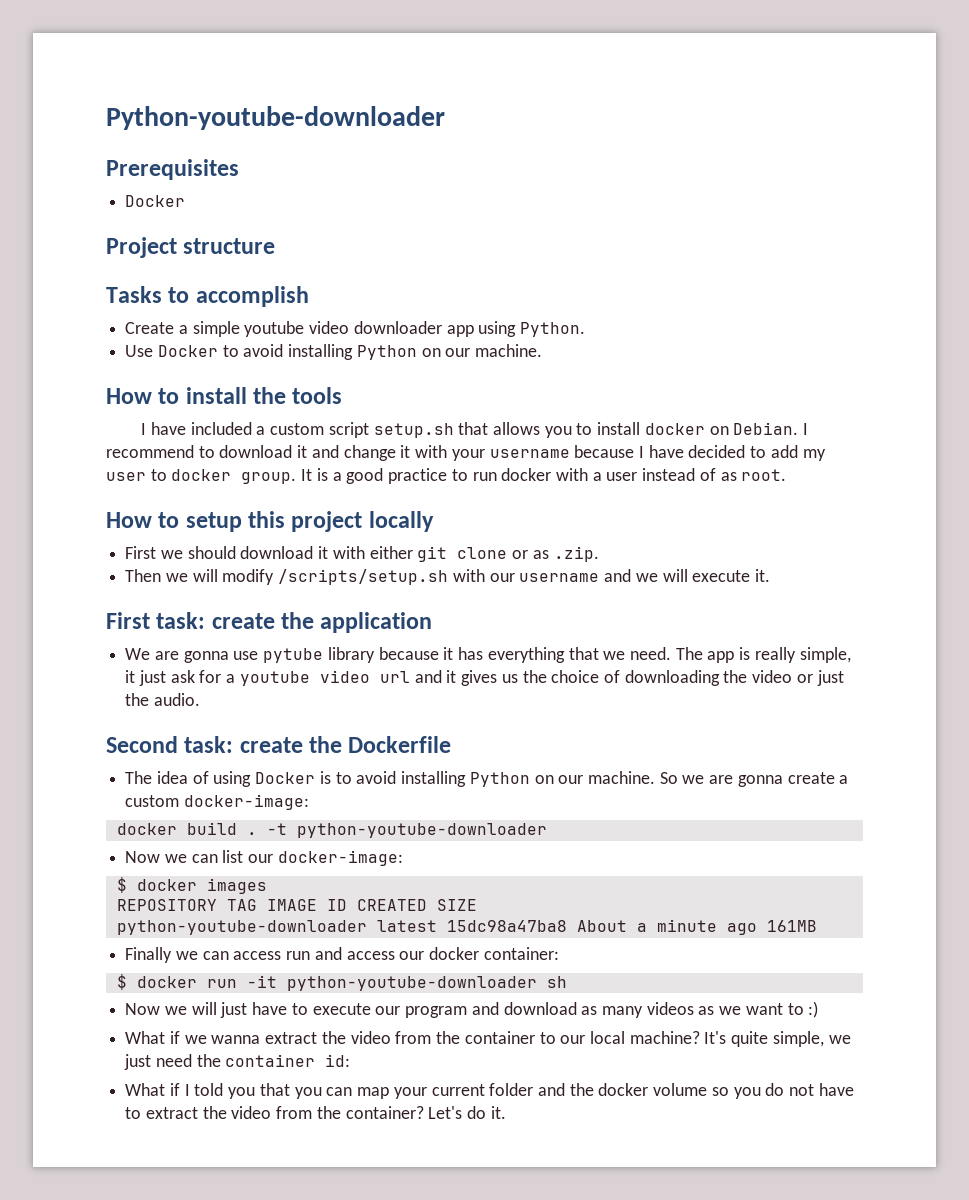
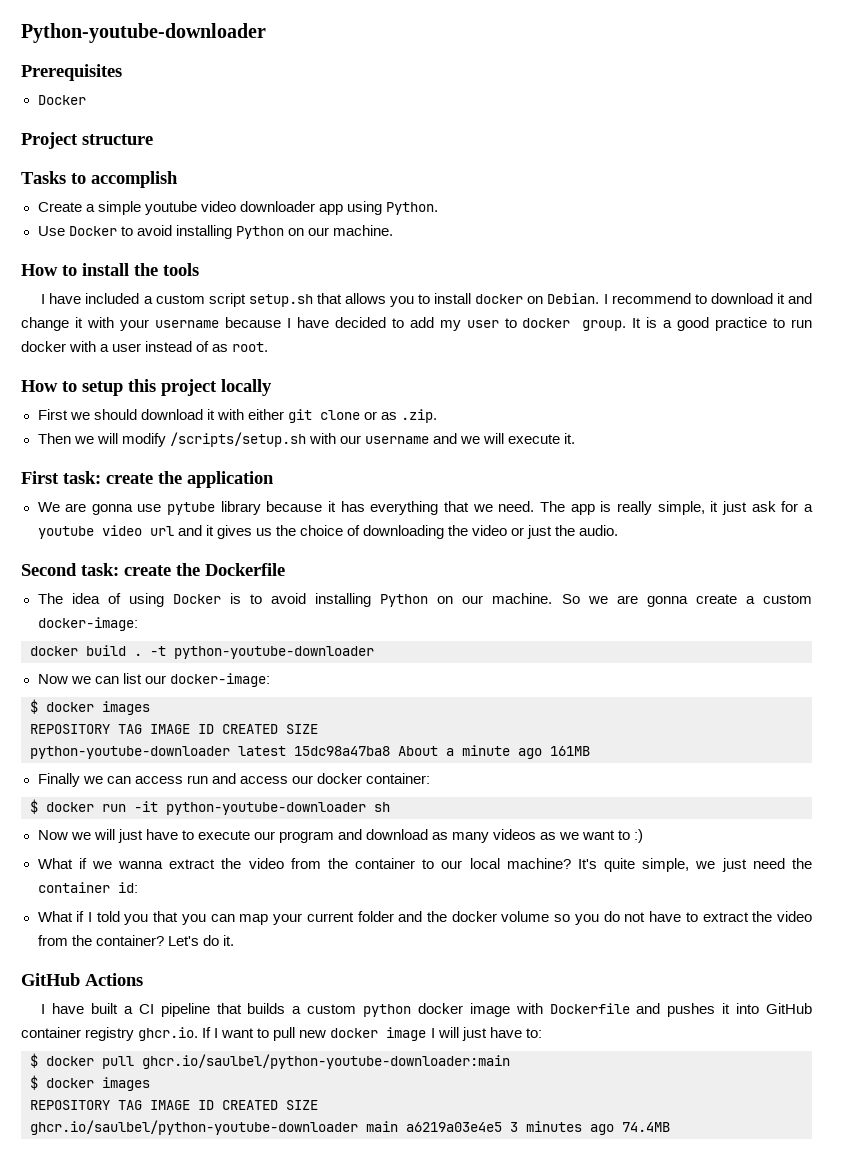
(506, 1112) none -> [21,973,143,986] [41,1003,812,1017] [21,1027,542,1041] [30,1053,510,1069] [30,1075,150,1091] [30,1100,318,1110] [30,1120,670,1135] // GitHub Actions // I have built a CI pipeline that builds a custom python docker image with Dockerfile and pushes it into GitHub container registry ghcr.io. If I want to pull new docker image I will just have to: // $ docker pull ghcr.io/saulbel/python-youtube-downloader:main // $ docker images // REPOSITORY TAG IMAGE ID CREATED SIZE // ghcr.io/saulbel/python-youtube-downloader main a6219a03e4e5 3 minutes ago 74.4MB

